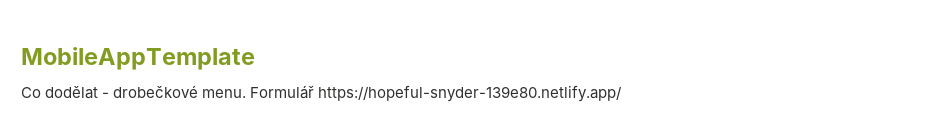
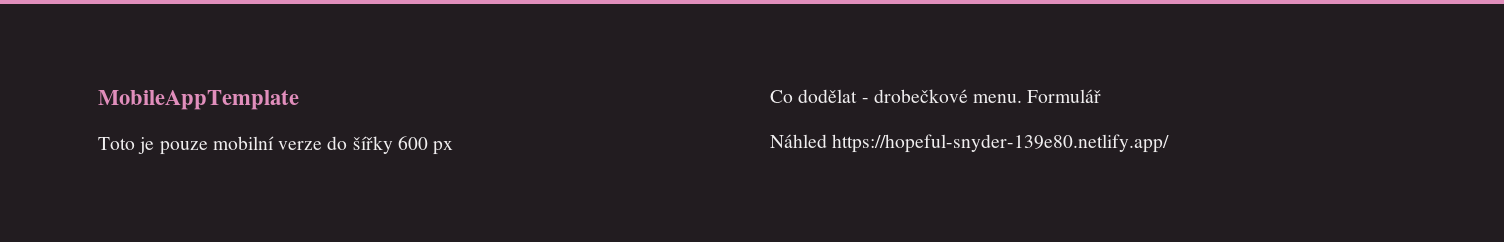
(255, 58) none -> [98,136,454,155] // Toto je pouze mobilní verze do šířky 600 px
(315, 92) none -> [770,134,827,148] // Náhled

